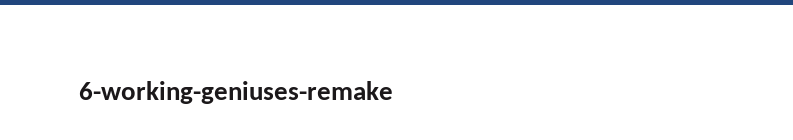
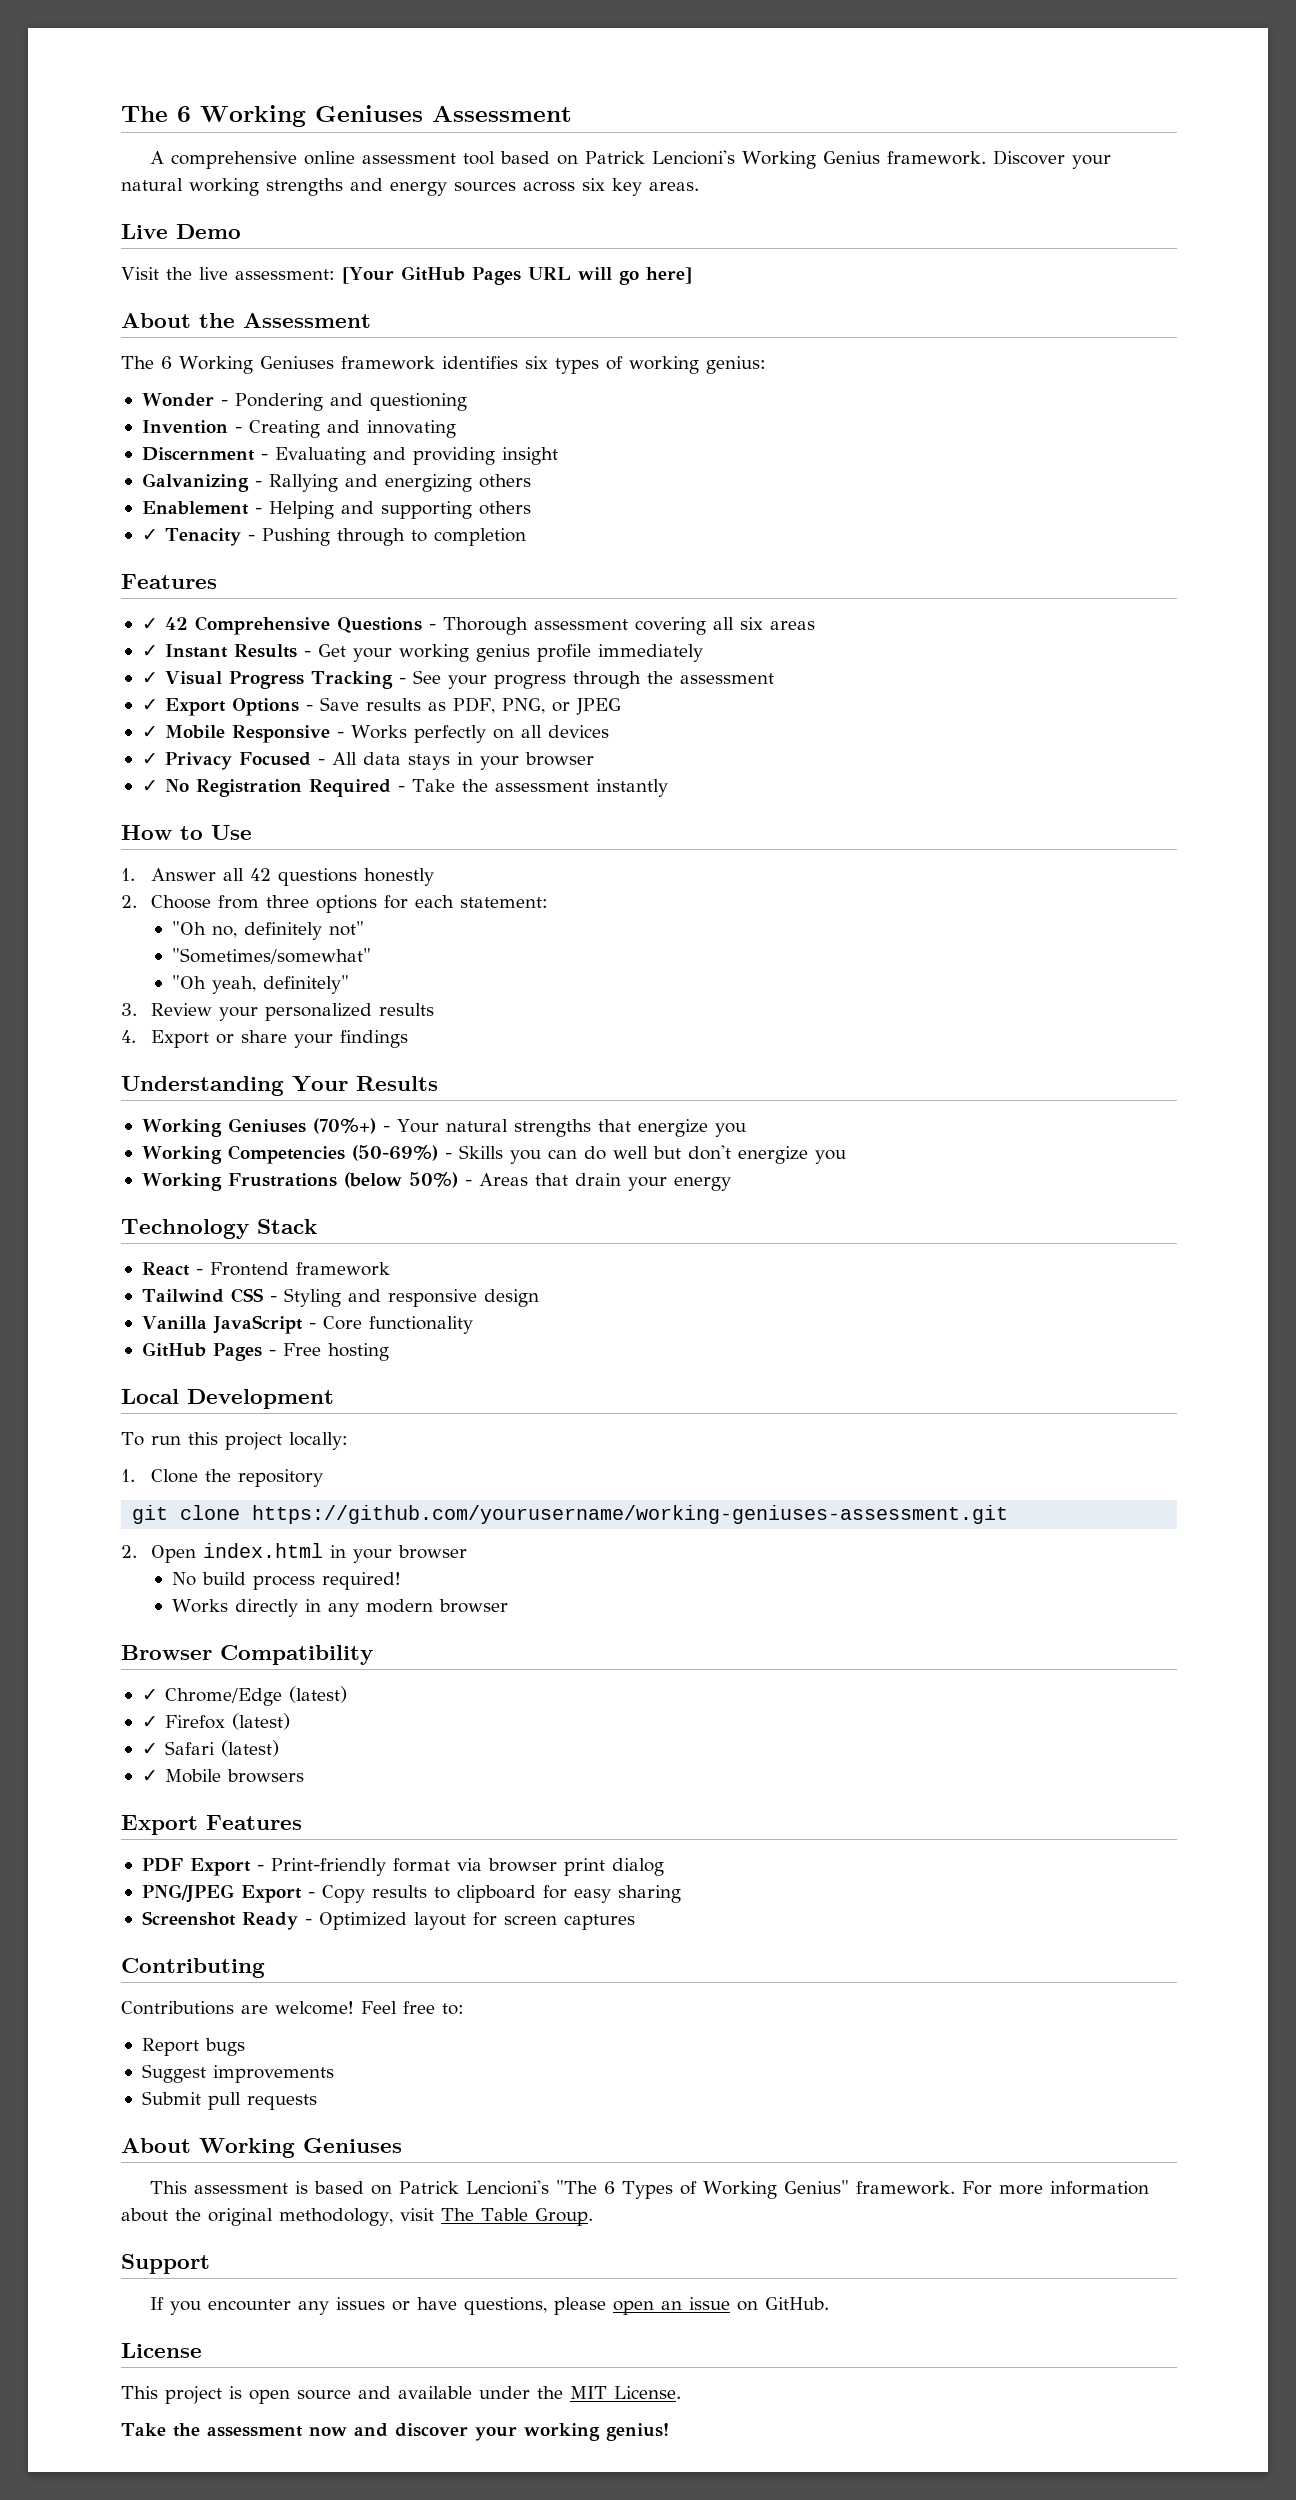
[79,81,393,104] 6-working-geniuses-remake -> [121,105,572,127] [149,150,1111,169] [121,178,699,196] [121,224,241,239] [121,266,692,285] [121,313,371,328] [121,356,766,374] [141,393,467,411] [141,420,456,438] [141,447,558,465] [141,473,531,492] [141,501,531,519] [141,528,526,546] [121,574,217,589] [141,616,815,635] [141,644,703,662] [141,670,774,689] [141,697,621,716] [141,725,609,743] [141,752,594,770] [141,779,668,797] [121,825,252,840] [121,868,435,886] [121,895,549,913] [172,921,365,940] [172,948,372,964] [172,975,350,994] [121,1003,435,1021] [121,1030,409,1048] [121,1076,438,1096] [141,1118,746,1137] [141,1145,846,1164] [141,1172,731,1191] [121,1219,317,1239] [141,1262,390,1276] [141,1288,539,1307] [141,1315,473,1334] [141,1342,389,1361] [121,1389,334,1409] [121,1432,348,1450] [121,1469,324,1487] [132,1505,1009,1524] [121,1543,468,1563] [172,1572,402,1590] [172,1599,509,1617] [121,1645,373,1665] [141,1686,347,1706] [141,1713,290,1730] [141,1740,279,1757] [141,1769,304,1783] [121,1815,302,1835] [141,1858,664,1876] [141,1884,681,1903] [141,1911,635,1930] [121,1958,265,1978] [121,2001,464,2015] [141,2038,245,2056] [141,2064,334,2083] [141,2091,317,2110] [121,2138,402,2158] [149,2180,1149,2199] [121,2208,593,2226] [121,2254,210,2274] [149,2297,829,2315] [121,2343,202,2358] [121,2386,681,2404] [121,2423,669,2441] The 6 Working Geniuses Assessment // A comprehensive online assessment tool based on Patrick Lencioni's Working Genius framework. Discover your natural working strengths and energy sources across six key areas. // Live Demo // Visit the live assessment: [Your GitHub Pages URL will go here] // About the Assessment // The 6 Working Geniuses framework identifies six types of working genius: // Wonder - Pondering and questioning // Invention - Creating and innovating // Discernment - Evaluating and providing insight // Galvanizing - Rallying and energizing others // Enablement - Helping and supporting others // ✓ Tenacity - Pushing through to completion // Features // ✓ 42 Comprehensive Questions - Thorough assessment covering all six areas // ✓ Instant Results - Get your working genius profile immediately // ✓ Visual Progress Tracking - See your progress through the assessment // ✓ Export Options - Save results as PDF, PNG, or JPEG // ✓ Mobile Responsive - Works perfectly on all devices // ✓ Privacy Focused - All data stays in your browser // ✓ No Registration Required - Take the assessment instantly // How to Use // 1. Answer all 42 questions honestly // 2. Choose from three options for each statement: // "Oh no, definitely not" // "Sometimes/somewhat" // "Oh yeah, definitely" // 3. Review your personalized results // 4. Export or share your findings // Understanding Your Results // Working Geniuses (70%+) - Your natural strengths that energize you // Working Competencies (50-69%) - Skills you can do well but don't energize you // Working Frustrations (below 50%) - Areas that drain your energy // Technology Stack // React - Frontend framework // Tailwind CSS - Styling and responsive design // Vanilla JavaScript - Core functionality // GitHub Pages - Free hosting // Local Development // To run this project locally: // 1. Clone the repository // git clone https://github.com/yourusername/working-geniuses-assessment.git // 2. Open index.html in your browser // No build process required! // Works directly in any modern browser // Browser Compatibility // ✓ Chrome/Edge (latest) // ✓ Firefox (latest) // ✓ Safari (latest) // ✓ Mobile browsers // Export Features // PDF Export - Print-friendly format via browser print dialog // PNG/JPEG Export - Copy results to clipboard for easy sharing // Screenshot Ready - Optimized layout for screen captures // Contributing // Contributions are welcome! Feel free to: // Report bugs // Suggest improvements // Submit pull requests // About Working Geniuses // This assessment is based on Patrick Lencioni's "The 6 Types of Working Genius" framework. For more information about the original methodology, visit The Table Group. // Support // If you encounter any issues or have questions, please open an issue on GitHub. // License // This project is open source and available under the MIT License. // Take the assessment now and discover your working genius!

